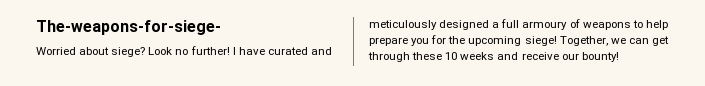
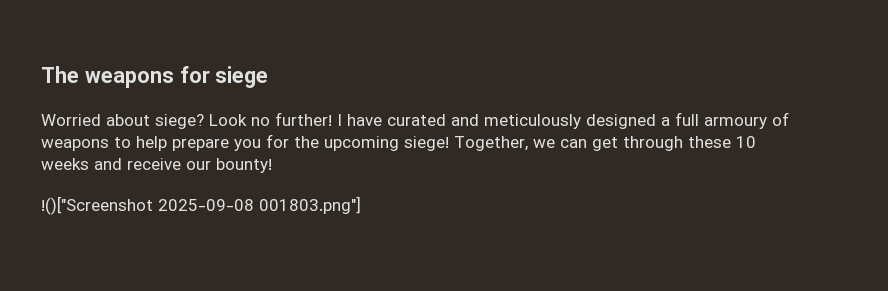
[36,20,221,35] The-weapons-for-siege- -> [41,66,269,88] The weapons for siege
(619, 57) none -> [41,196,361,215] // !()["Screenshot 2025-09-08 001803.png"]

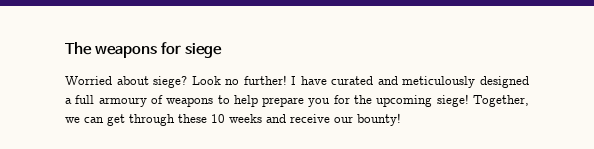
[41,196,361,215] // !()["Screenshot 2025-09-08 001803.png"] -> (401, 119) none

